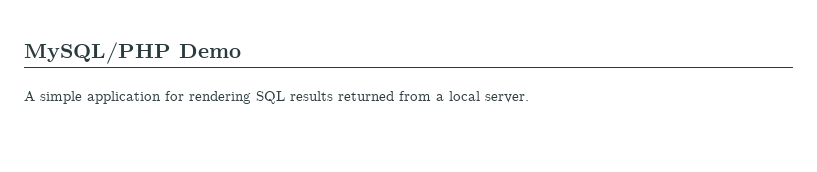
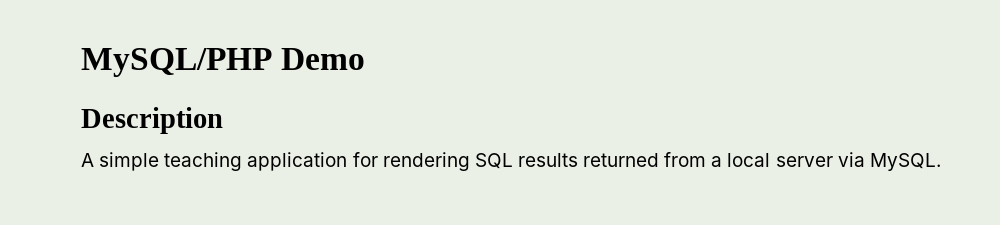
(241, 51) none -> [81,107,223,134] // Description
(82, 97) none -> [164,152,243,171] teaching
[485,94,529,103] server. -> [775,152,941,171] server via MySQL.

